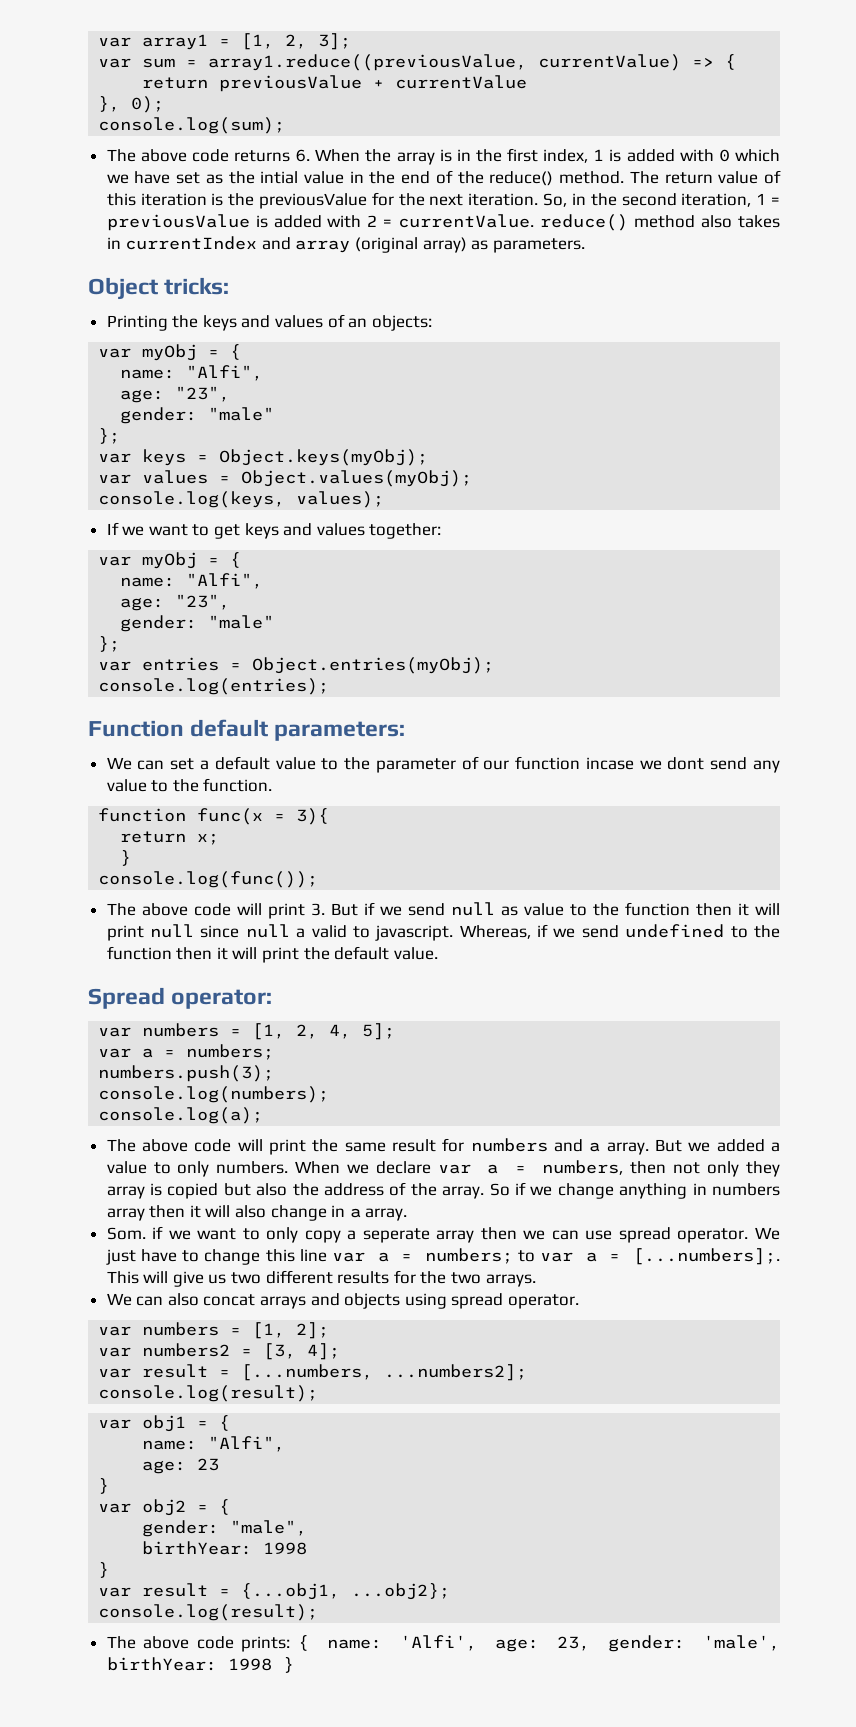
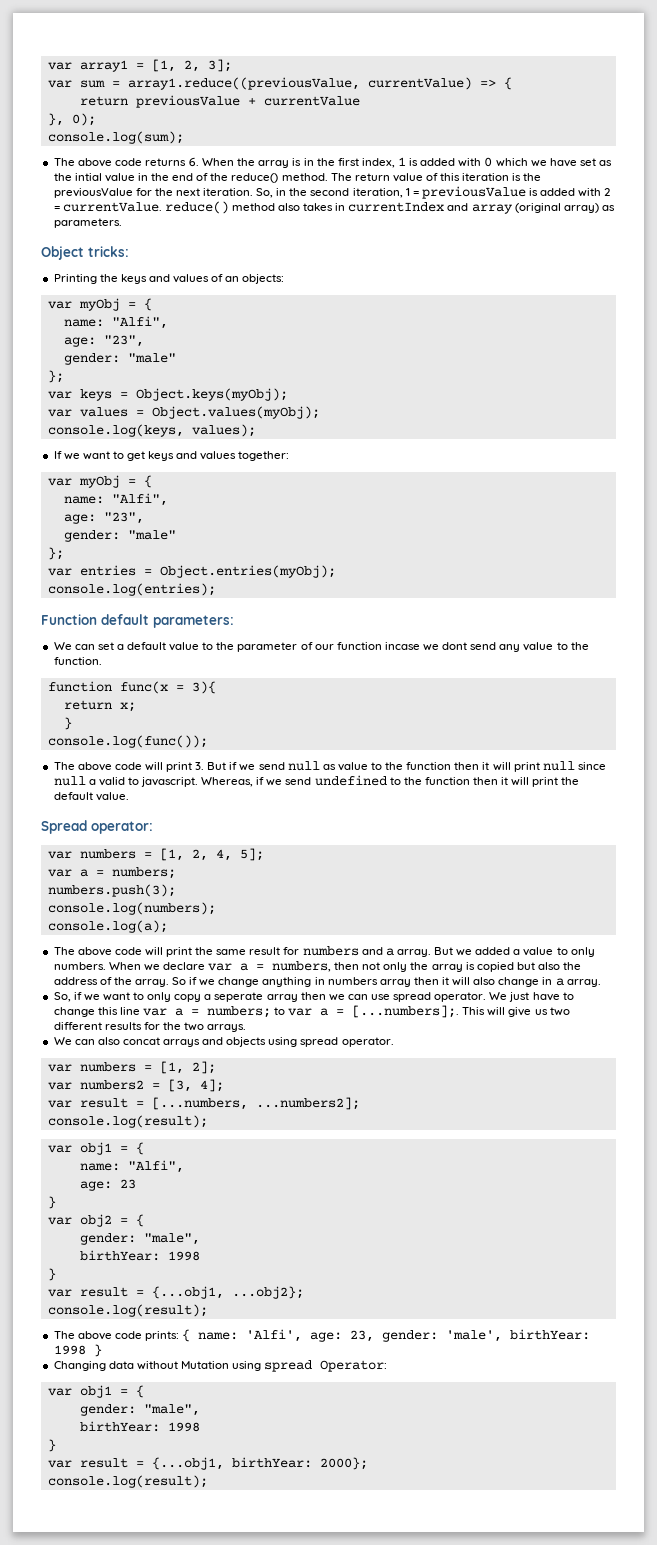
[746,1161,780,1177] they -> [410,962,429,970] the
[106,1227,146,1240] Som. -> [53,992,71,1002] So,
(294, 1665) none -> [53,1360,388,1372] [47,1385,144,1398] [79,1404,200,1416] [79,1421,200,1432] [47,1439,56,1452] [47,1457,368,1470] [47,1475,208,1488] // Changing data without Mutation using spread Operator: // var obj1 = { // gender: "male", // birthYear: 1998 // } // var result = {...obj1, birthYear: 2000}; // console.log(result);

